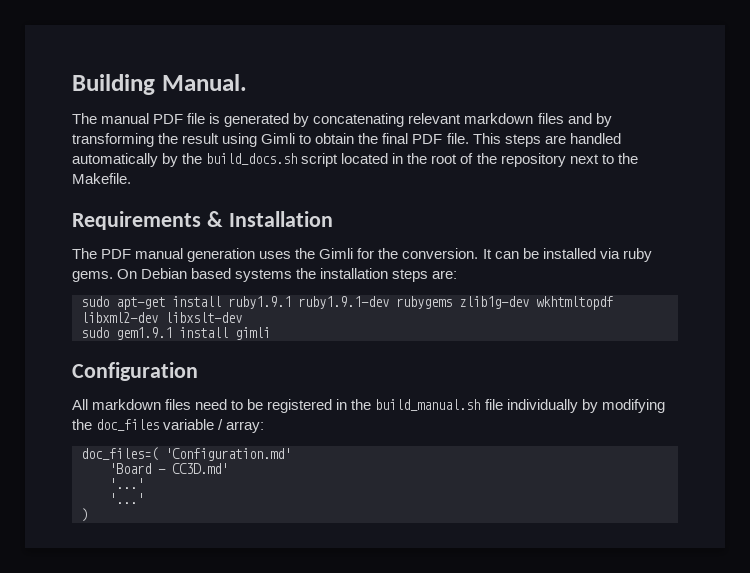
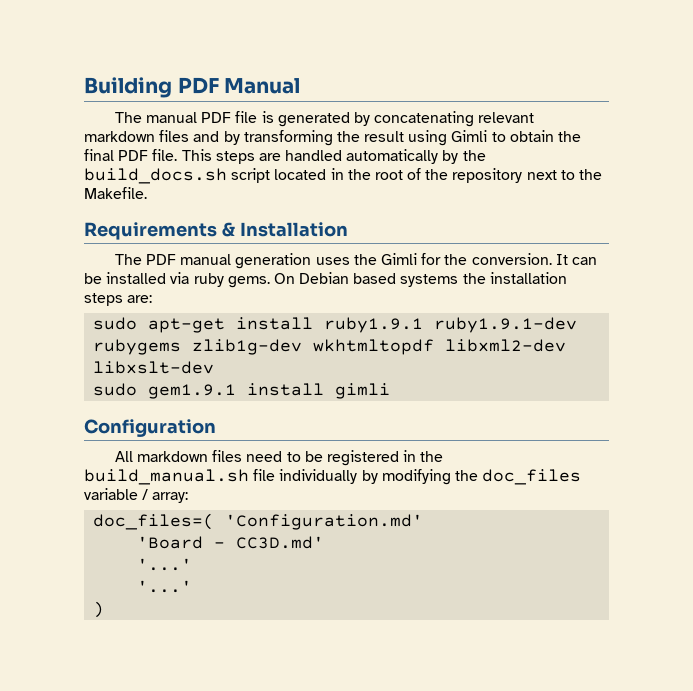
[161,74,247,91] Manual. -> [177,77,301,94] PDF Manual

